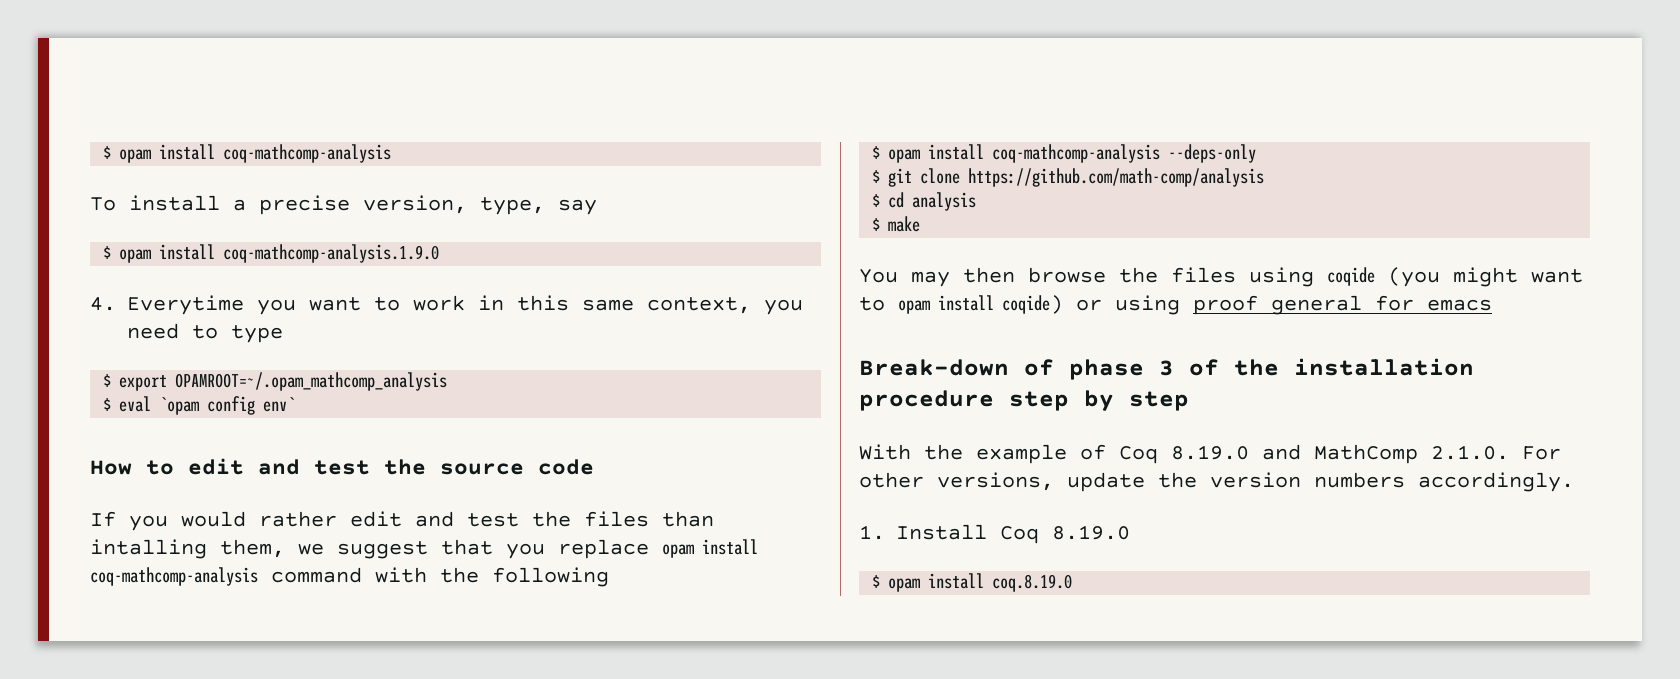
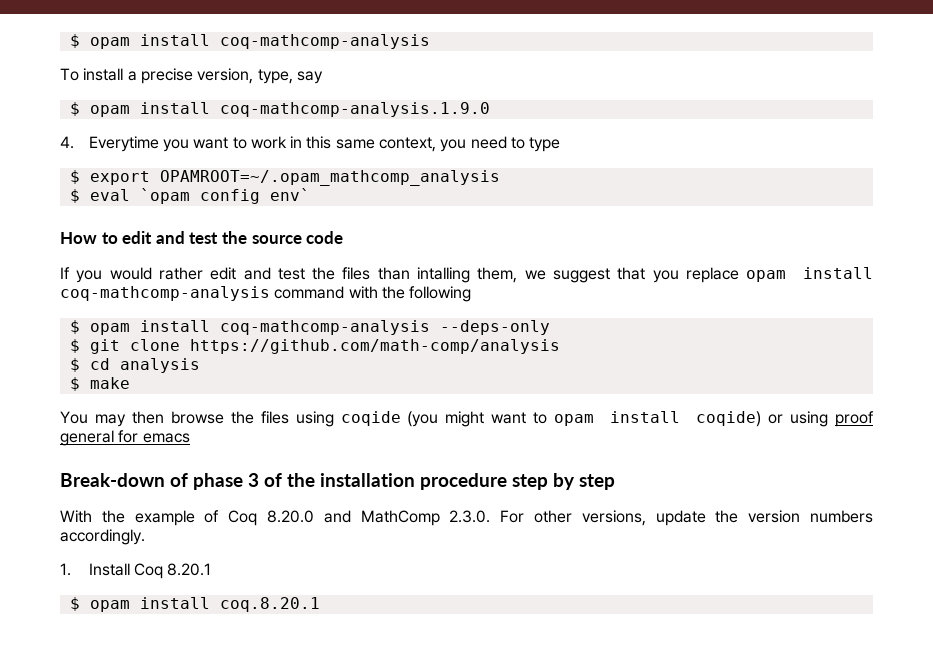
[1171,445,1249,460] 8.19.0 -> [267,510,315,523] 8.20.0
[1431,445,1509,460] 2.1.0. -> [449,510,491,523] 2.3.0.
[1052,525,1130,540] [872,573,1073,592] 8.19.0 // $ opam install coq.8.19.0 -> [167,563,212,576] [69,597,320,612] 8.20.1 // $ opam install coq.8.20.1

